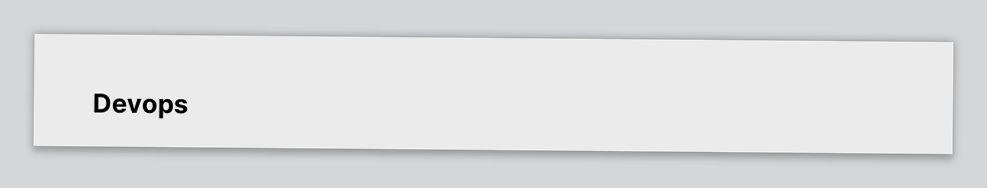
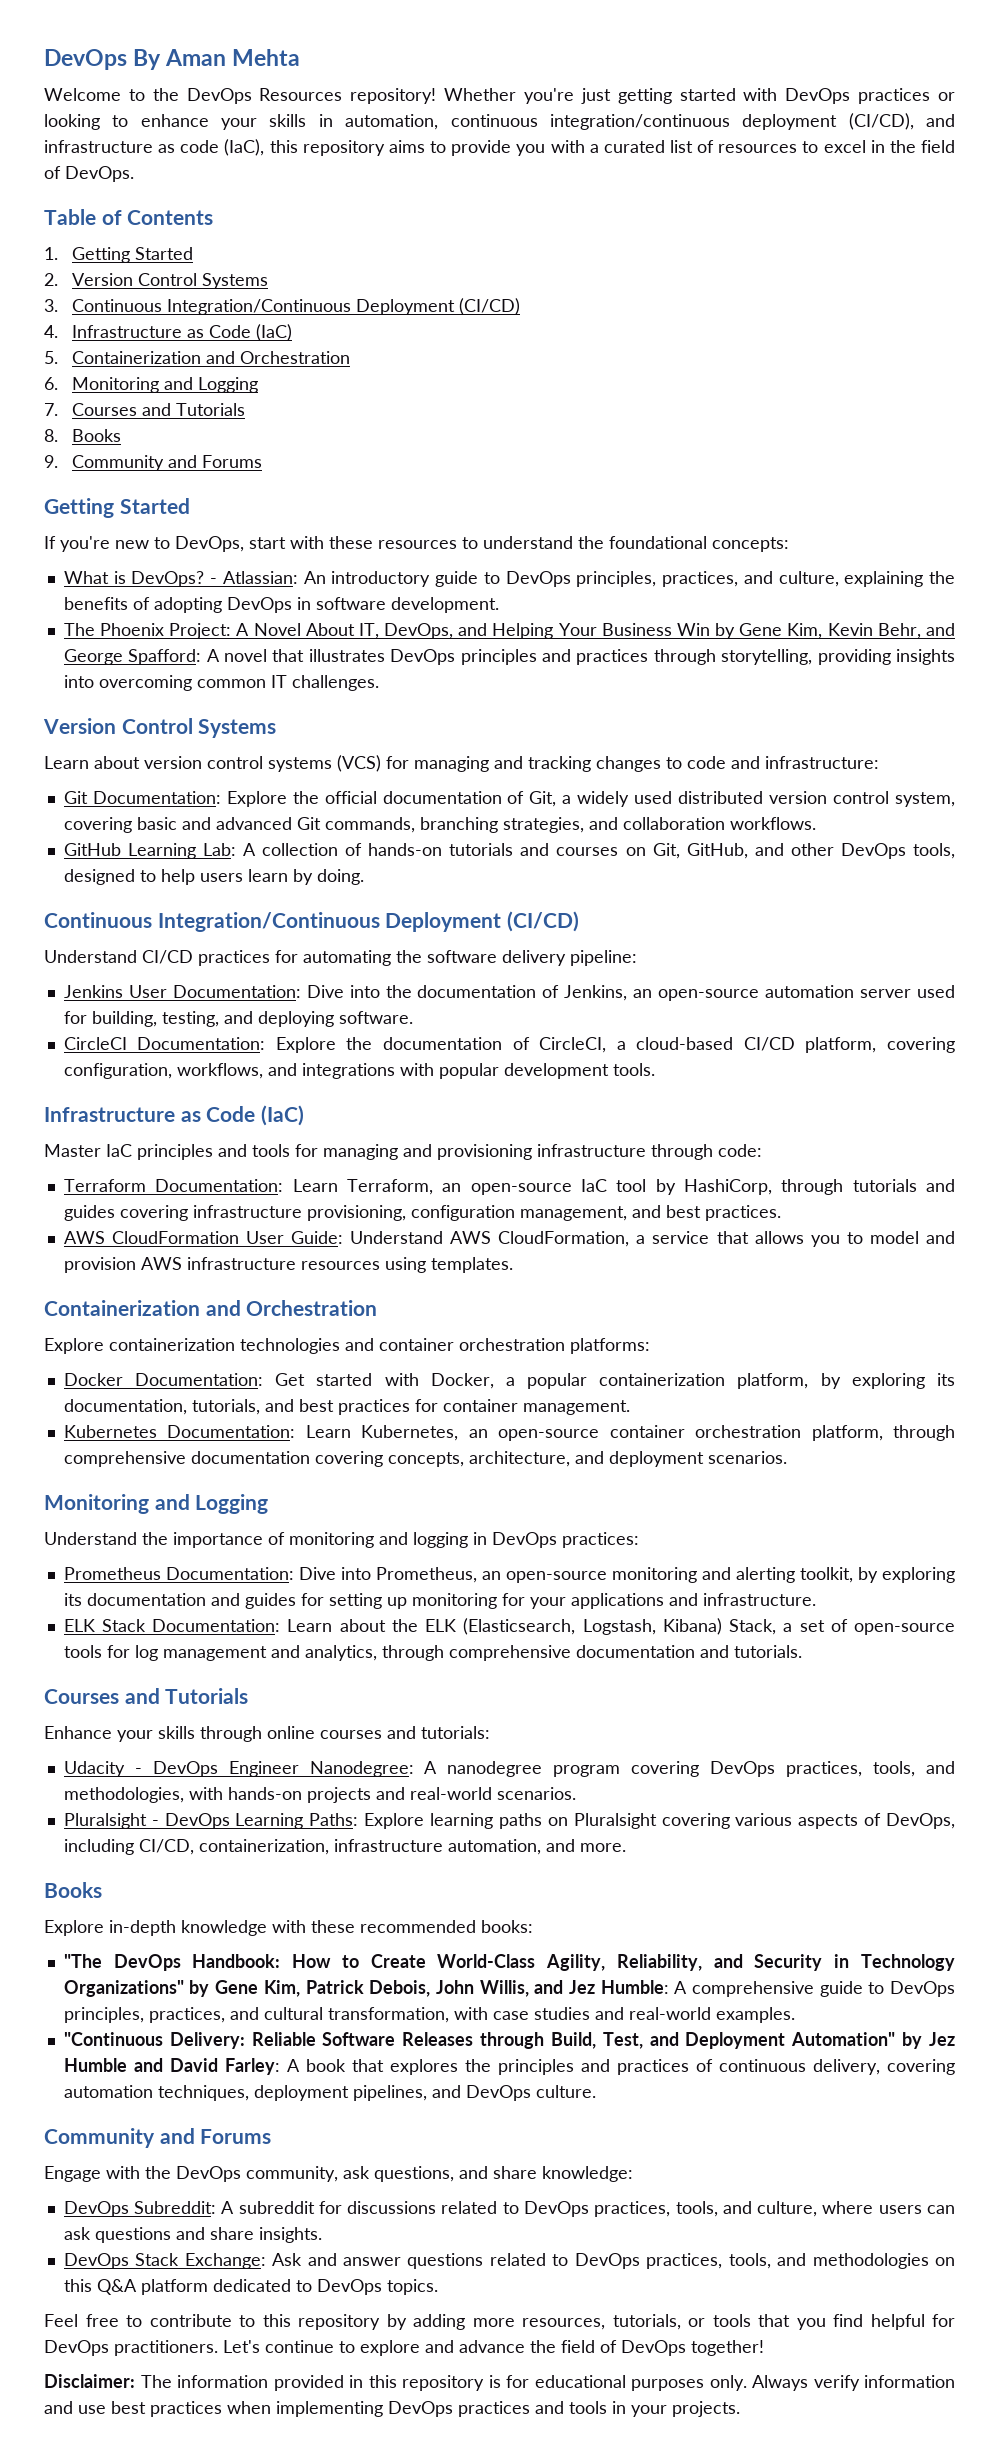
[92,93,188,120] Devops -> [44,49,301,70] [44,88,956,104] [44,113,956,130] [44,139,955,156] [44,166,134,182] [44,209,214,225] [44,247,193,263] [44,273,268,289] [44,298,520,315] [44,324,292,341] [44,351,350,364] [44,377,258,393] [44,403,245,416] [44,429,121,442] [44,455,262,471] [44,498,190,518] [44,536,789,552] [63,571,955,587] [63,597,499,613] [63,623,956,639] [63,649,955,665] [63,675,379,691] [43,718,277,738] [44,755,879,772] [63,791,956,807] [63,817,816,833] [63,843,956,859] [63,869,364,885] [44,911,580,932] [44,950,637,966] [63,985,955,1001] [63,1011,413,1027] [63,1037,956,1053] [63,1063,655,1079] [44,1105,305,1126] [44,1144,762,1160] [63,1179,956,1195] [63,1205,781,1221] [63,1231,955,1247] [63,1257,513,1273] [44,1300,378,1316] [44,1338,650,1354] [63,1373,956,1389] [63,1399,630,1415] [63,1425,956,1441] [63,1451,787,1467] [44,1494,269,1514] [44,1532,639,1548] [63,1567,955,1583] [63,1593,816,1609] [63,1618,955,1635] [63,1645,802,1661] [44,1688,249,1704] [44,1726,490,1742] [63,1761,956,1777] [63,1787,576,1803] [63,1813,956,1829] [63,1839,626,1855] [44,1882,102,1898] [44,1920,533,1936] [63,1954,955,1971] [63,1980,955,1997] [63,2007,795,2023] [63,2032,956,2049] [63,2058,955,2075] [63,2085,596,2101] [44,2128,272,2148] [44,2166,633,2182] [63,2201,955,2217] [63,2227,322,2243] [63,2253,956,2269] [63,2279,438,2295] [44,2314,955,2330] [44,2340,764,2356] [44,2374,955,2391] [44,2401,740,2417] DevOps By Aman Mehta // Welcome to the DevOps Resources repository! Whether you're just getting started with DevOps practices or looking to enhance your skills in automation, continuous integration/continuous deployment (CI/CD), and infrastructure as code (IaC), this repository aims to provide you with a curated list of resources to excel in the field of DevOps. // Table of Contents // 1. Getting Started // 2. Version Control Systems // 3. Continuous Integration/Continuous Deployment (CI/CD) // 4. Infrastructure as Code (IaC) // 5. Containerization and Orchestration // 6. Monitoring and Logging // 7. Courses and Tutorials // 8. Books // 9. Community and Forums // Getting Started // If you're new to DevOps, start with these resources to understand the foundational concepts: // What is DevOps? - Atlassian: An introductory guide to DevOps principles, practices, and culture, explaining the benefits of adopting DevOps in software development. // The Phoenix Project: A Novel About IT, DevOps, and Helping Your Business Win by Gene Kim, Kevin Behr, and George Spafford: A novel that illustrates DevOps principles and practices through storytelling, providing insights into overcoming common IT challenges. // Version Control Systems // Learn about version control systems (VCS) for managing and tracking changes to code and infrastructure: // Git Documentation: Explore the official documentation of Git, a widely used distributed version control system, covering basic and advanced Git commands, branching strategies, and collaboration workflows. // GitHub Learning Lab: A collection of hands-on tutorials and courses on Git, GitHub, and other DevOps tools, designed to help users learn by doing. // Continuous Integration/Continuous Deployment (CI/CD) // Understand CI/CD practices for automating the software delivery pipeline: // Jenkins User Documentation: Dive into the documentation of Jenkins, an open-source automation server used for building, testing, and deploying software. // CircleCI Documentation: Explore the documentation of CircleCI, a cloud-based CI/CD platform, covering configuration, workflows, and integrations with popular development tools. // Infrastructure as Code (IaC) // Master IaC principles and tools for managing and provisioning infrastructure through code: // Terraform Documentation: Learn Terraform, an open-source IaC tool by HashiCorp, through tutorials and guides covering infrastructure provisioning, configuration management, and best practices. // AWS CloudFormation User Guide: Understand AWS CloudFormation, a service that allows you to model and provision AWS infrastructure resources using templates. // Containerization and Orchestration // Explore containerization technologies and container orchestration platforms: // Docker Documentation: Get started with Docker, a popular containerization platform, by exploring its documentation, tutorials, and best practices for container management. // Kubernetes Documentation: Learn Kubernetes, an open-source container orchestration platform, through comprehensive documentation covering concepts, architecture, and deployment scenarios. // Monitoring and Logging // Understand the importance of monitoring and logging in DevOps practices: // Prometheus Documentation: Dive into Prometheus, an open-source monitoring and alerting toolkit, by exploring its documentation and guides for setting up monitoring for your applications and infrastructure. // ELK Stack Documentation: Learn about the ELK (Elasticsearch, Logstash, Kibana) Stack, a set of open-source tools for log management and analytics, through comprehensive documentation and tutorials. // Courses and Tutorials // Enhance your skills through online courses and tutorials: // Udacity - DevOps Engineer Nanodegree: A nanodegree program covering DevOps practices, tools, and methodologies, with hands-on projects and real-world scenarios. // Pluralsight - DevOps Learning Paths: Explore learning paths on Pluralsight covering various aspects of DevOps, including CI/CD, containerization, infrastructure automation, and more. // Books // Explore in-depth knowledge with these recommended books: // "The DevOps Handbook: How to Create World-Class Agility, Reliability, and Security in Technology Organizations" by Gene Kim, Patrick Debois, John Willis, and Jez Humble: A comprehensive guide to DevOps principles, practices, and cultural transformation, with case studies and real-world examples. // "Continuous Delivery: Reliable Software Releases through Build, Test, and Deployment Automation" by Jez Humble and David Farley: A book that explores the principles and practices of continuous delivery, covering automation techniques, deployment pipelines, and DevOps culture. // Community and Forums // Engage with the DevOps community, ask questions, and share knowledge: // DevOps Subreddit: A subreddit for discussions related to DevOps practices, tools, and culture, where users can ask questions and share insights. // DevOps Stack Exchange: Ask and answer questions related to DevOps practices, tools, and methodologies on this Q&A platform dedicated to DevOps topics. // Feel free to contribute to this repository by adding more resources, tutorials, or tools that you find helpful for DevOps practitioners. Let's continue to explore and advance the field of DevOps together! // Disclaimer: The information provided in this repository is for educational purposes only. Always verify information and use best practices when implementing DevOps practices and tools in your projects.

